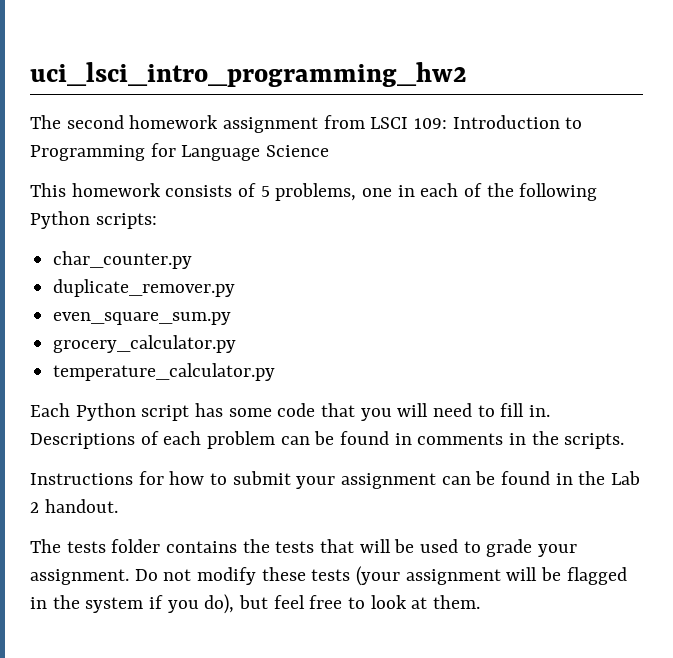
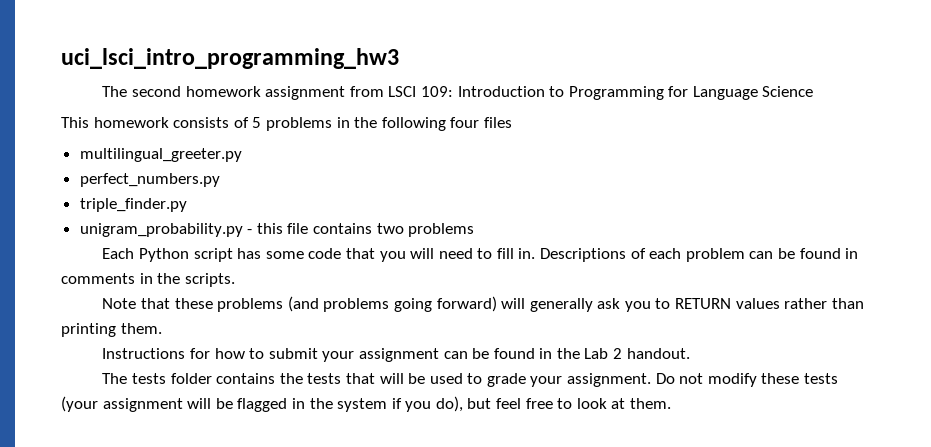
[30,62,467,87] uci_lsci_intro_programming_hw2 -> [61,48,399,69] uci_lsci_intro_programming_hw3
[275,183,598,201] [30,211,157,229] [53,251,193,269] [53,279,236,297] [53,312,232,325] [53,335,237,353] [53,363,276,381] problems, one in each of the following Python scripts: // char_counter.py // duplicate_remover.py // even_square_sum.py // grocery_calculator.py // temperature_calculator.py -> [265,117,512,131] [79,148,242,162] [79,173,220,187] [79,198,187,212] [79,223,475,237] problems in the following four files // multilingual_greeter.py // perfect_numbers.py // triple_finder.py // unigram_probability.py - this file contains two problems
(625, 441) none -> [102,296,864,312] [61,323,162,337] // Note that these problems (and problems going forward) will generally ask you to RETURN values rather than printing them.

